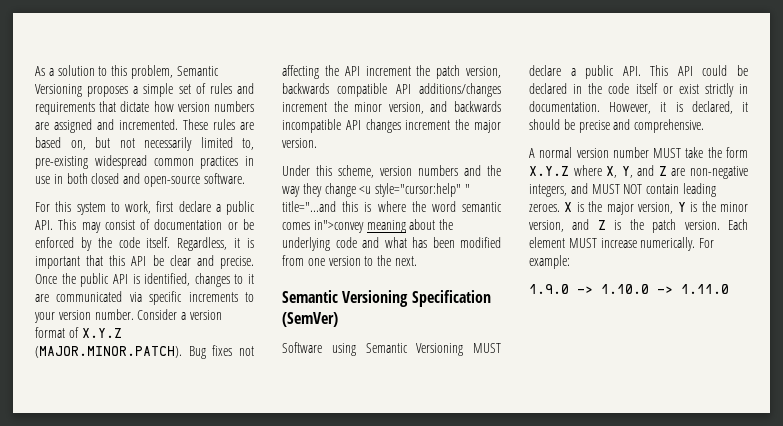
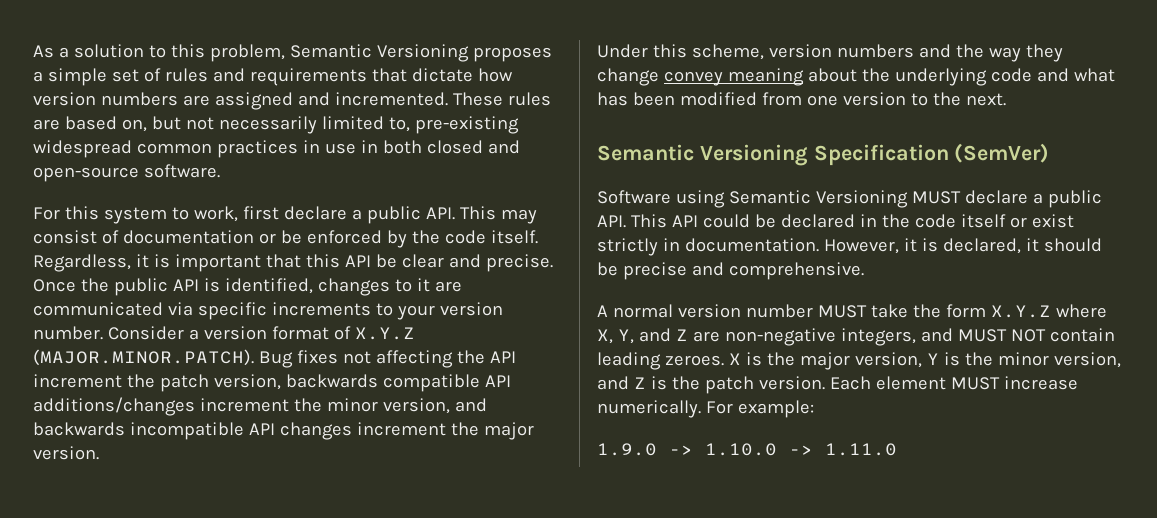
[359,183,470,197] [282,201,502,212] [282,220,364,233] <u style="cursor:help" " title="...and this is where the word semantic comes in">convey -> [663,71,723,86] convey

